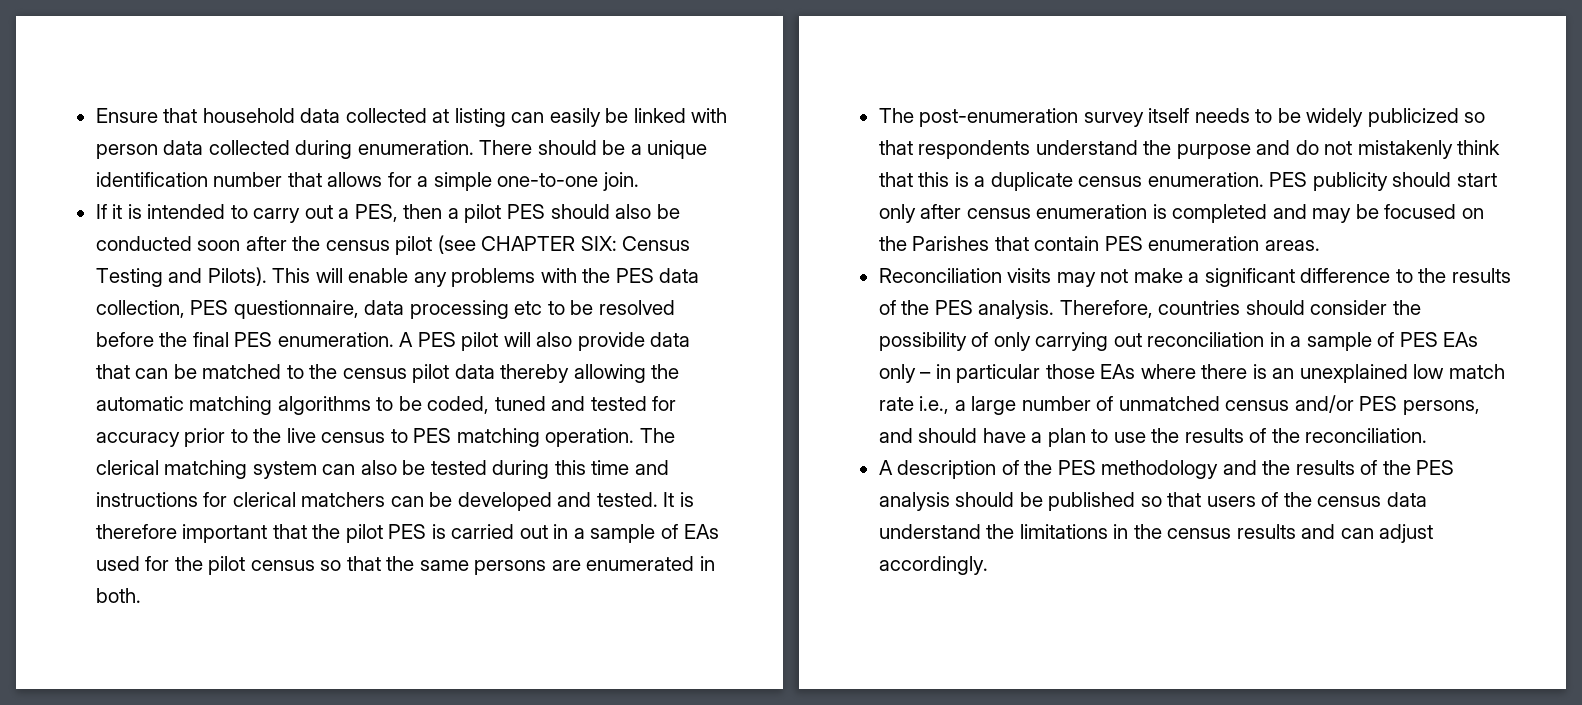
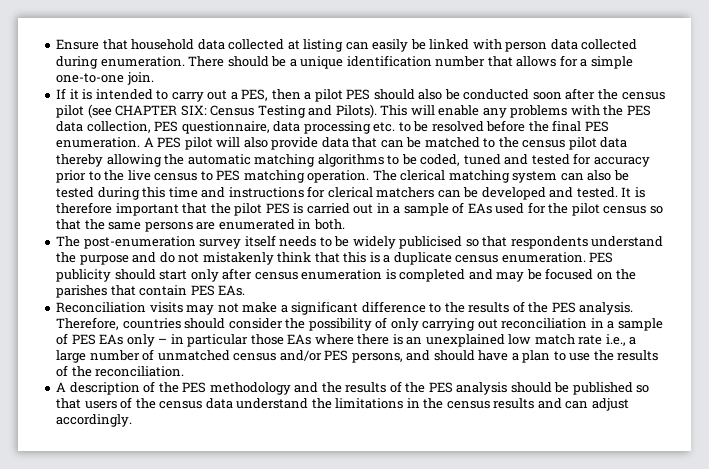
[514,301,543,315] etc -> [373,122,396,132] etc.
[1367,108,1459,127] publicized -> [399,236,463,249] publicised
[912,236,990,251] Parishes -> [56,285,108,298] parishes
[1148,236,1320,251] enumeration areas. -> [218,285,246,296] EAs.

